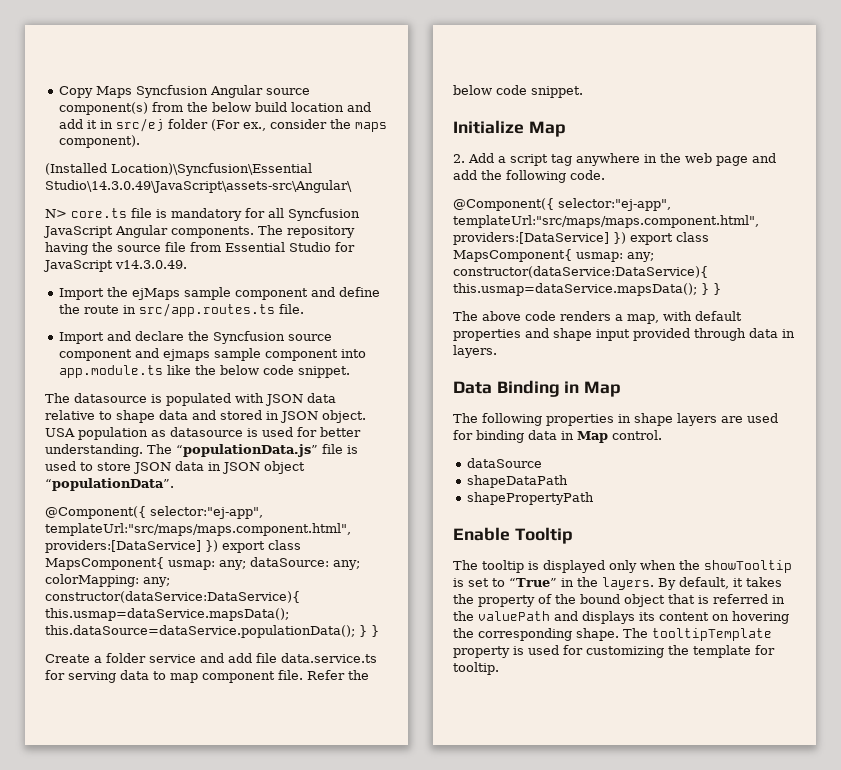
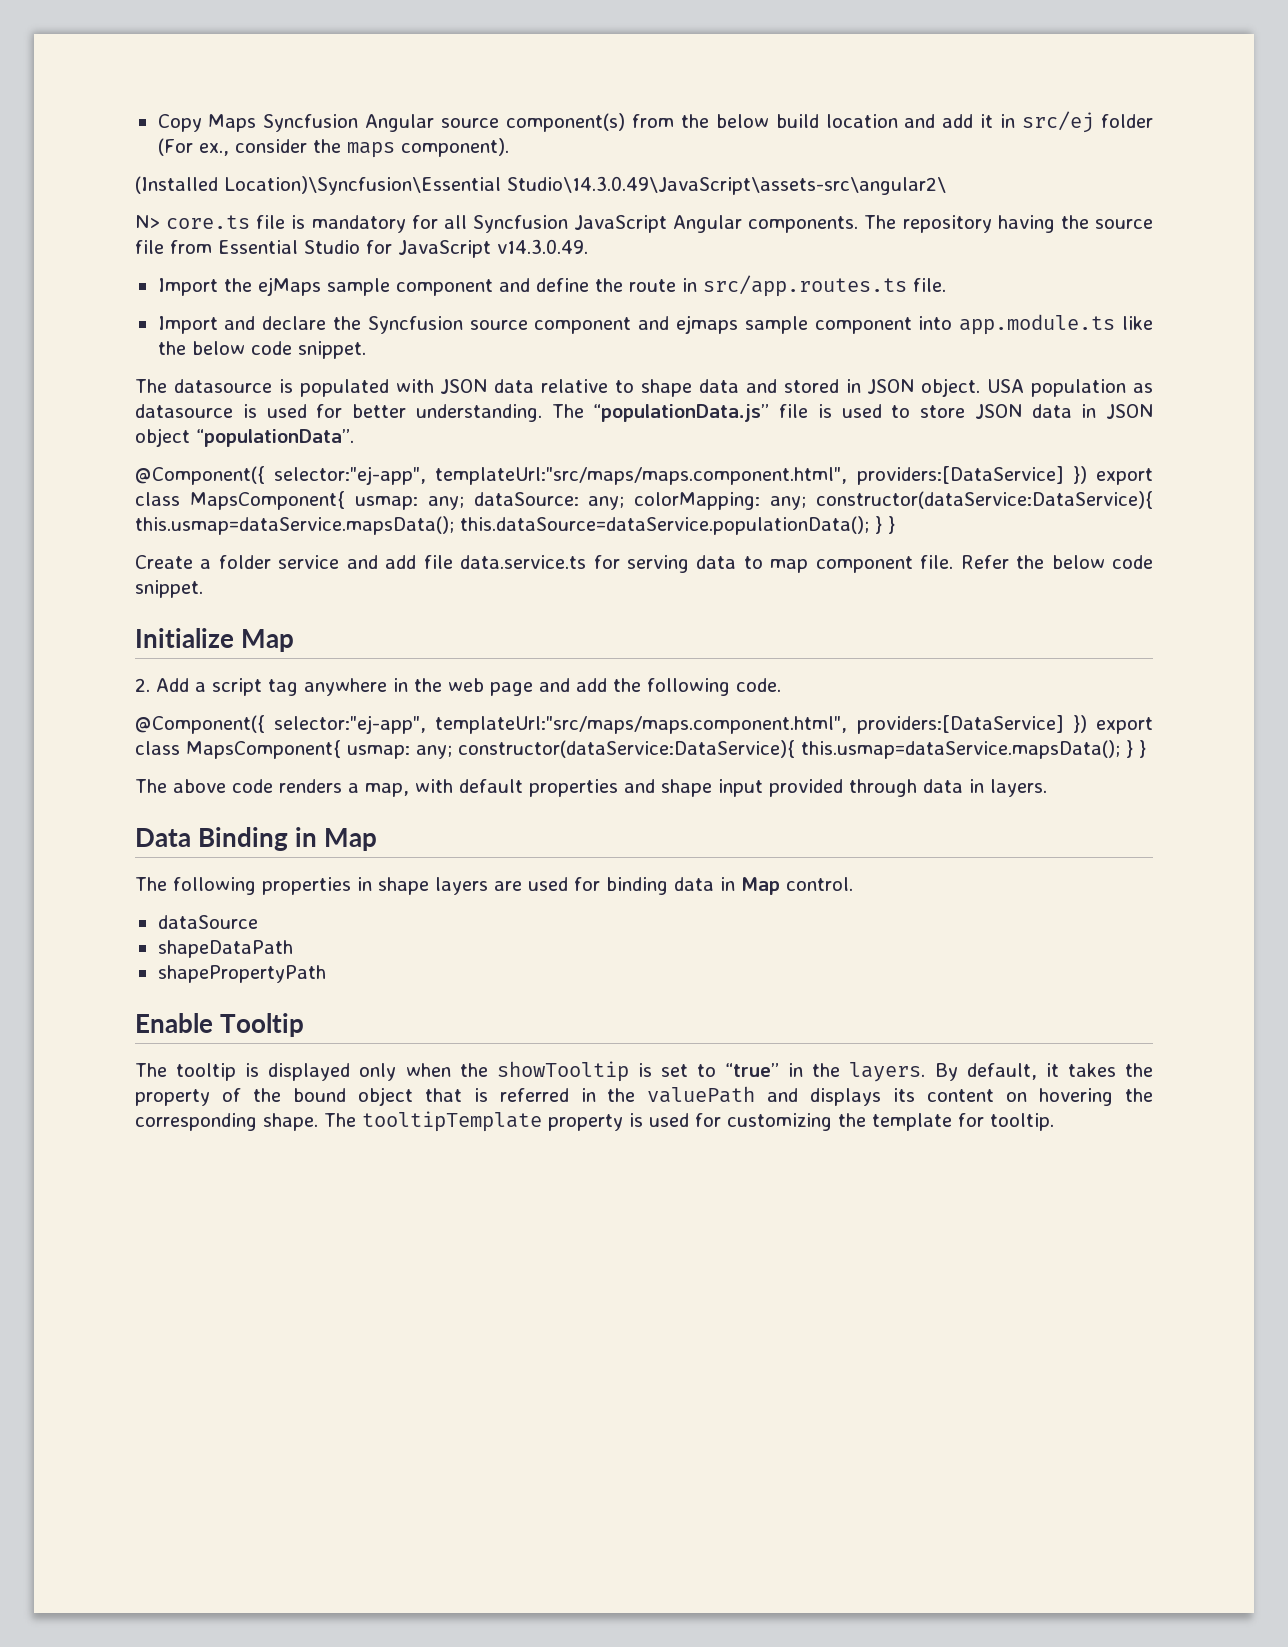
[45,180,352,193] Studio\14.3.0.49\JavaScript\assets-src\Angular\ -> [507,176,946,195] Studio\14.3.0.49\JavaScript\assets-src\angular2\
[509,578,557,587] “True” -> [725,1063,780,1077] “true”

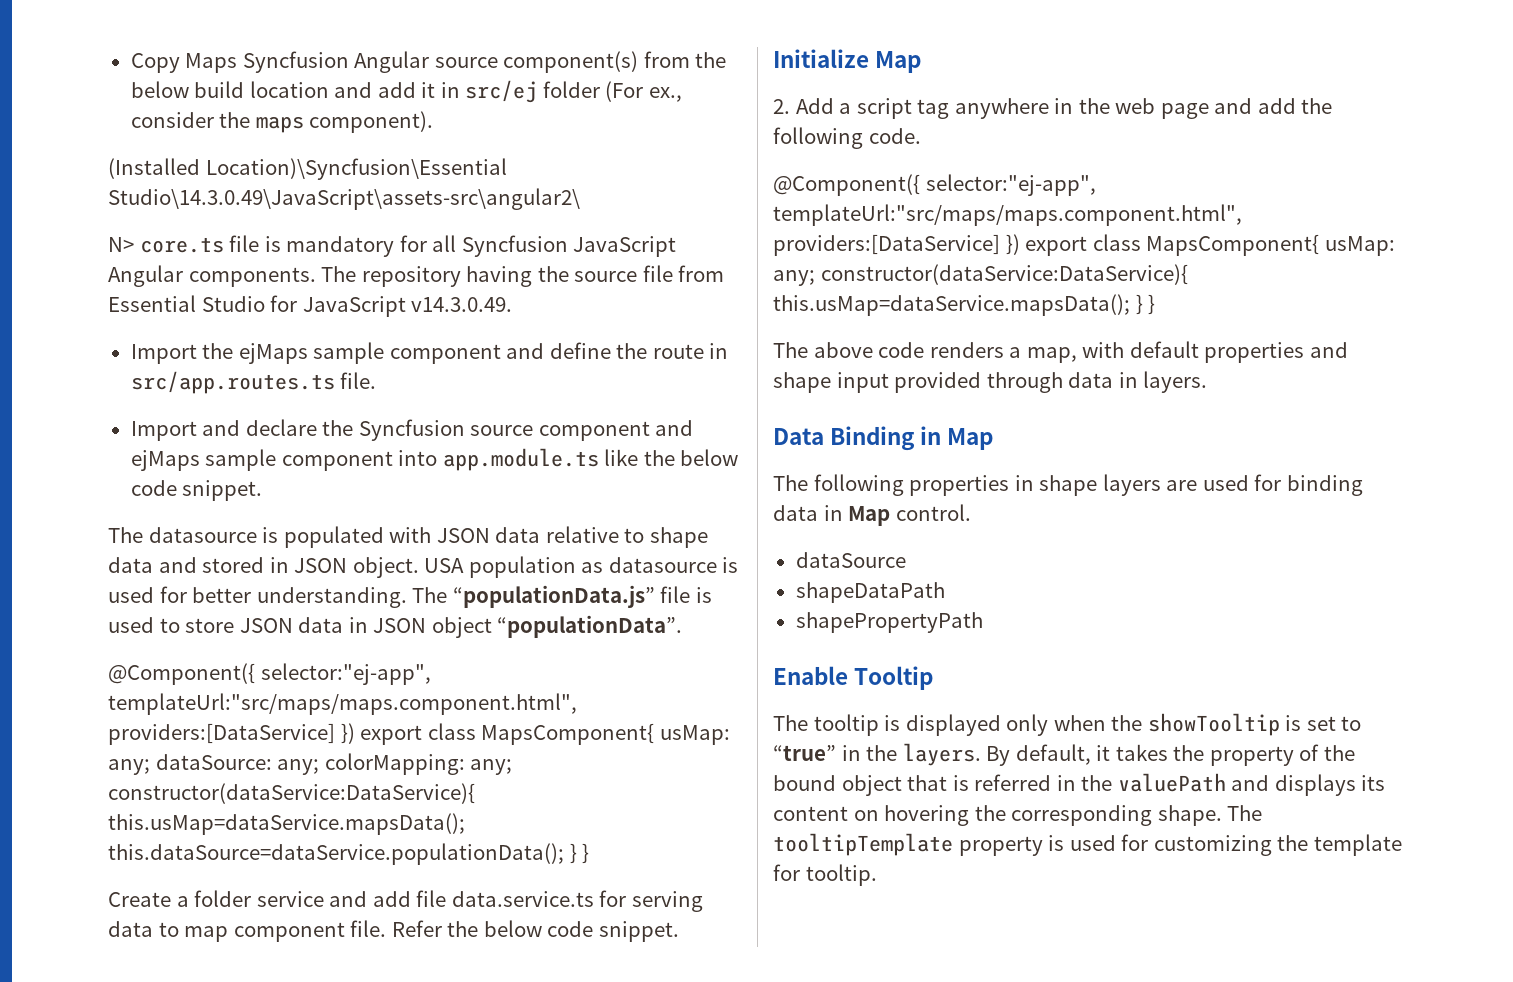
[675,315,738,334] ejmaps -> [130,450,200,471] ejMaps
[354,496,418,510] usmap: -> [659,725,730,745] usMap:
[135,516,454,535] this.usmap=dataService.mapsData(); -> [108,813,465,835] this.usMap=dataService.mapsData();
[347,740,1120,759] usmap: any; constructor(dataService:DataService){ this.usmap=dataService.mapsData(); -> [1324,236,1395,256] [773,264,1188,286] [773,294,1130,316] usMap: any; constructor(dataService:DataService){ this.usMap=dataService.mapsData();

